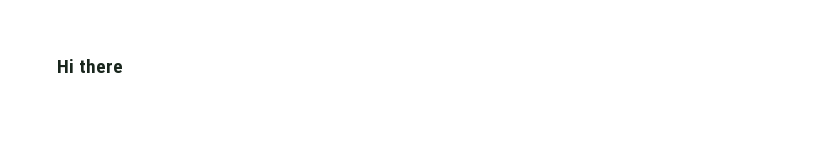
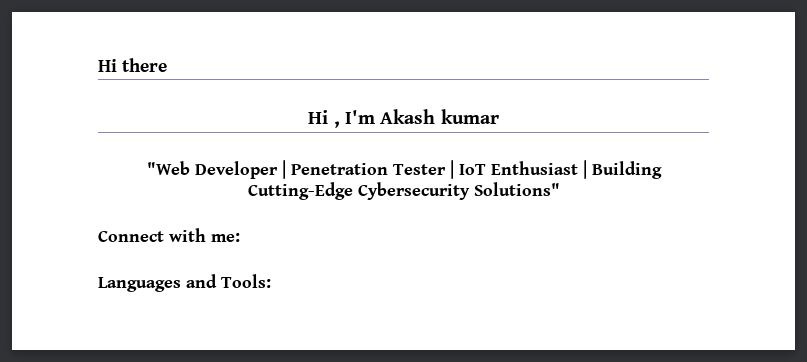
(124, 66) none -> [308,109,499,128] [146,160,662,179] [247,182,560,200] [98,228,240,242] [98,274,271,292] // Hi , I'm Akash kumar // "Web Developer | Penetration Tester | IoT Enthusiast | Building Cutting-Edge Cybersecurity Solutions" // Connect with me: // Languages and Tools:

